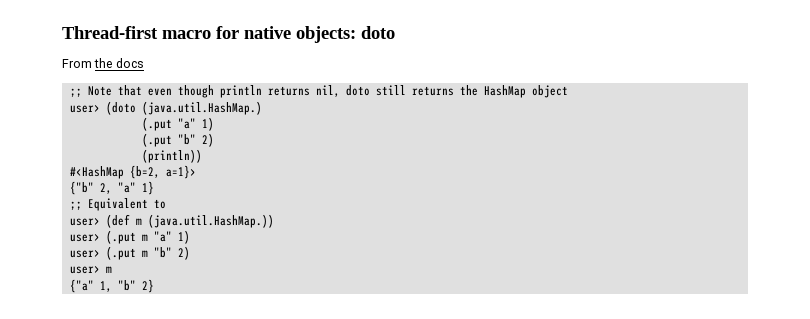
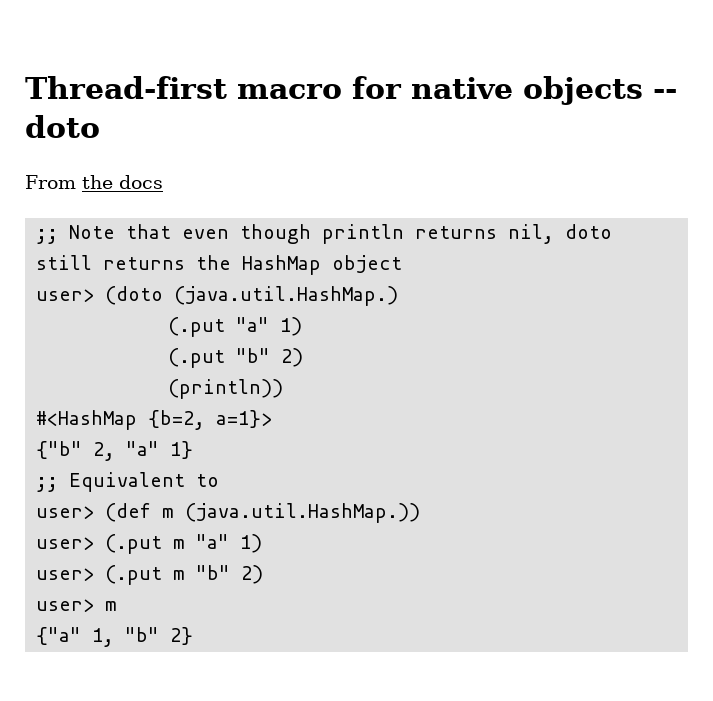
[296,26,356,43] objects: -> [523,76,677,105] objects --

